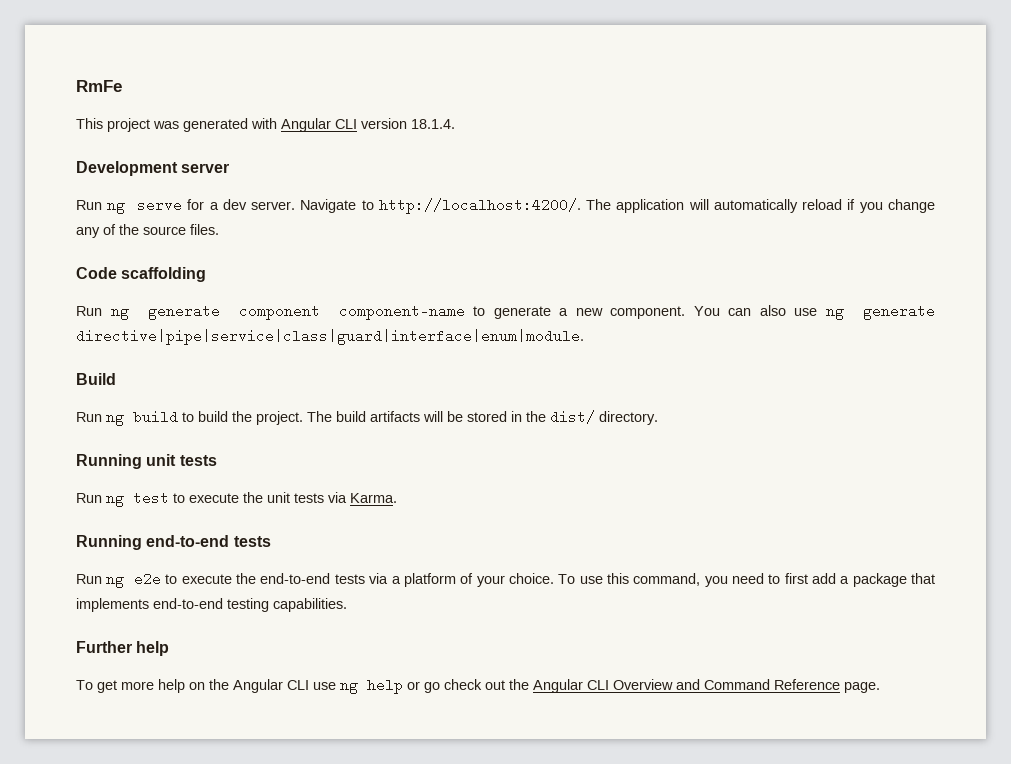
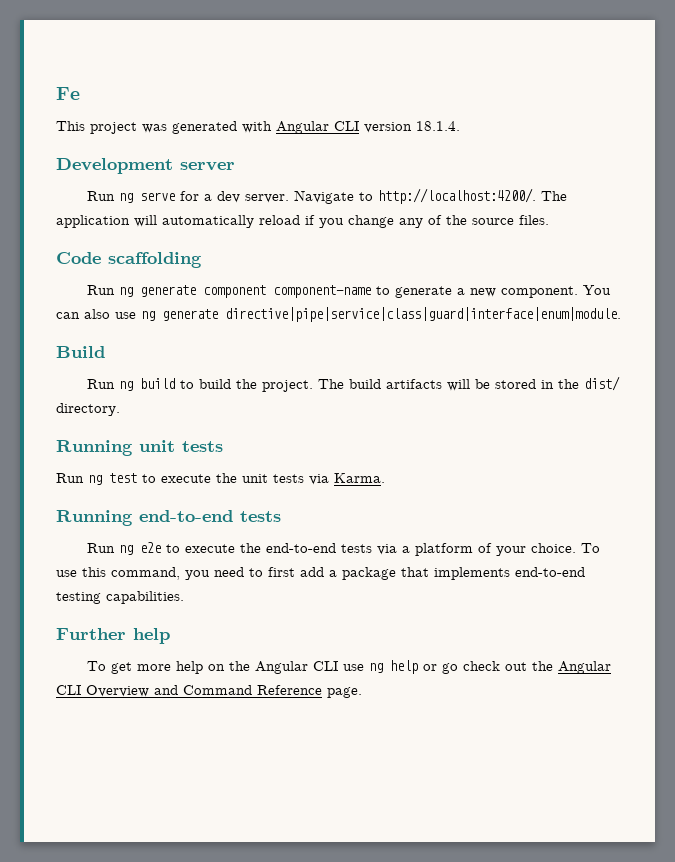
[76,80,122,92] RmFe -> [56,87,80,100] Fe

